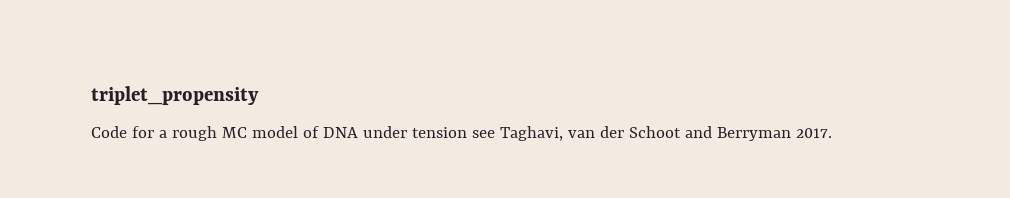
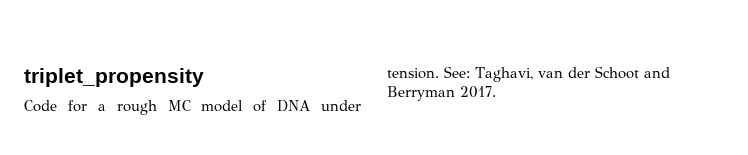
[411,127,495,138] tension see -> [387,66,470,79] tension. See:

